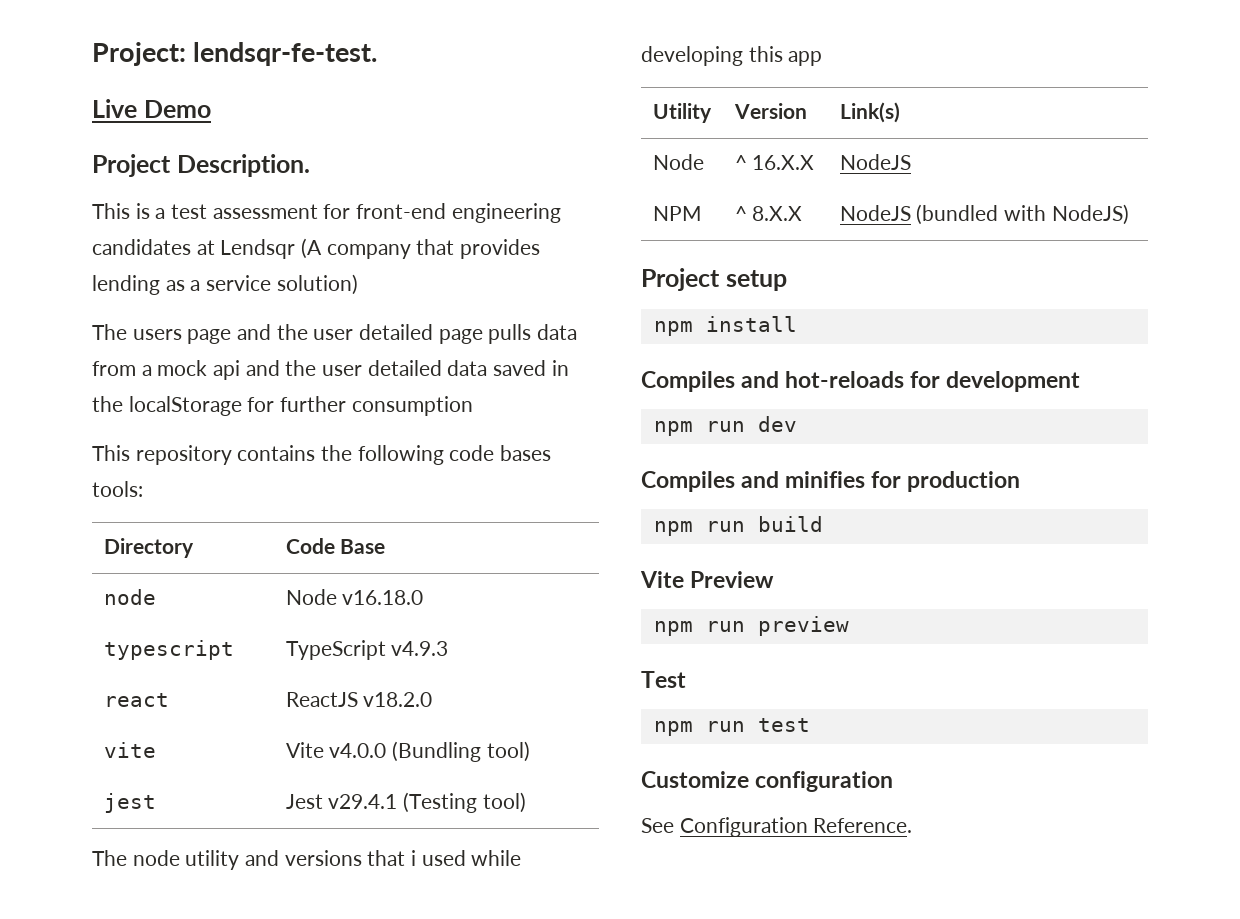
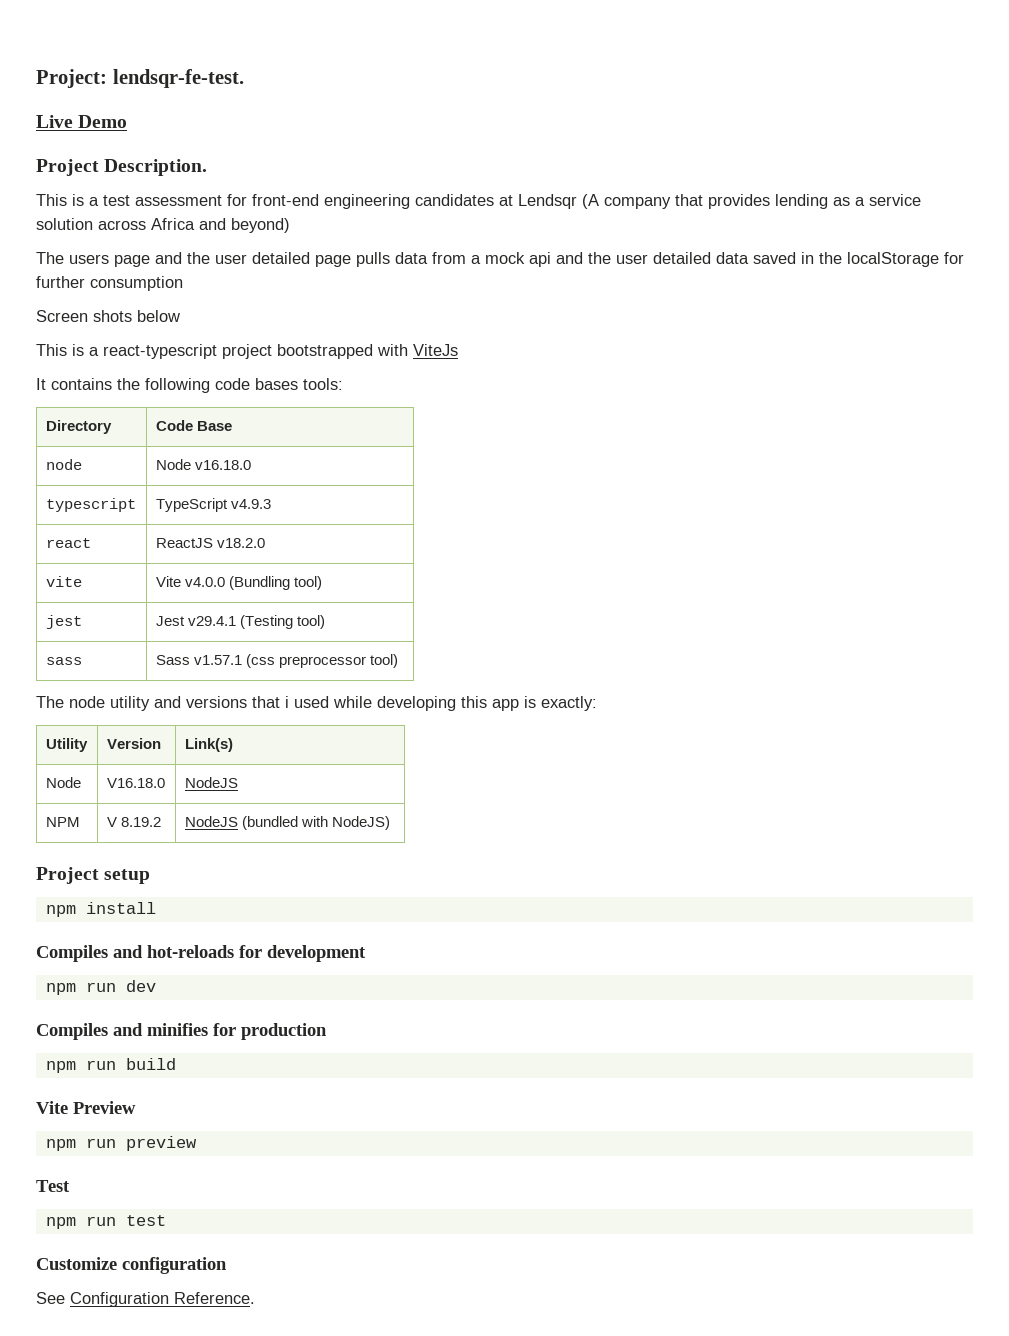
[276,274,358,295] solution) -> [36,218,290,233] solution across Africa and beyond)
[92,445,232,465] This repository -> [36,310,180,322] [36,344,458,359] [36,378,46,390] Screen shots below // This is a react-typescript project bootstrapped with ViteJs // It
(526, 802) none -> [45,657,82,665] [155,654,398,668] // sass | Sass v1.57.1 (css preprocessor tool)
(823, 58) none -> [524,696,597,711] is exactly:
[734,155,815,170] ^ 16.X.X -> [106,778,165,788] V16.18.0
[734,206,803,221] ^ 8.X.X -> [106,817,161,827] V 8.19.2

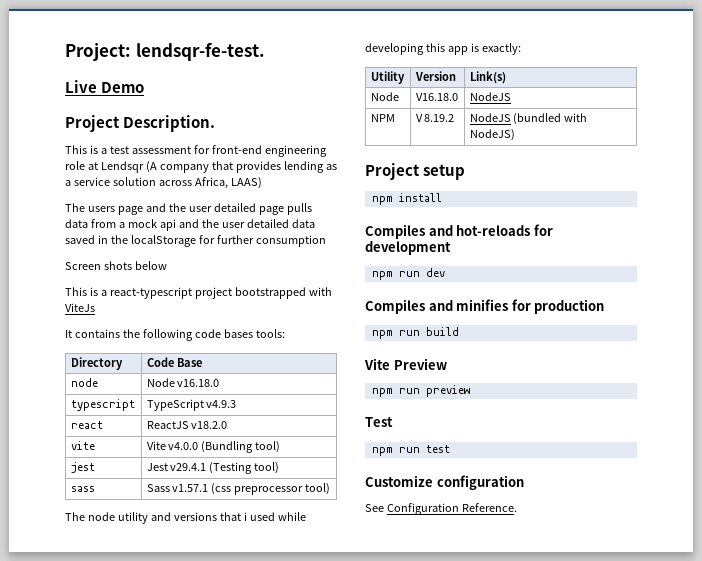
[415,194,494,206] candidates -> [65,161,85,170] role
[151,218,290,233] Africa and beyond) -> [194,177,262,189] Africa, LAAS)

